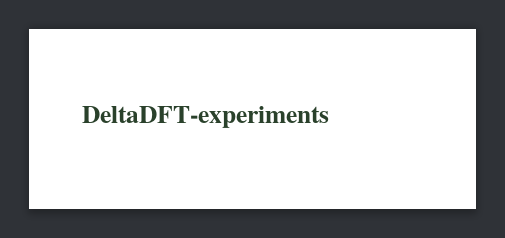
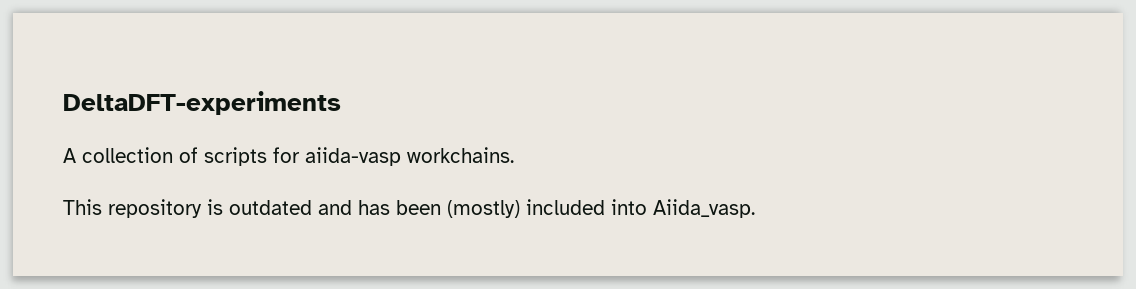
(329, 117) none -> [63,147,514,166] [63,199,755,218] // A collection of scripts for aiida-vasp workchains. // This repository is outdated and has been (mostly) included into Aiida_vasp.

